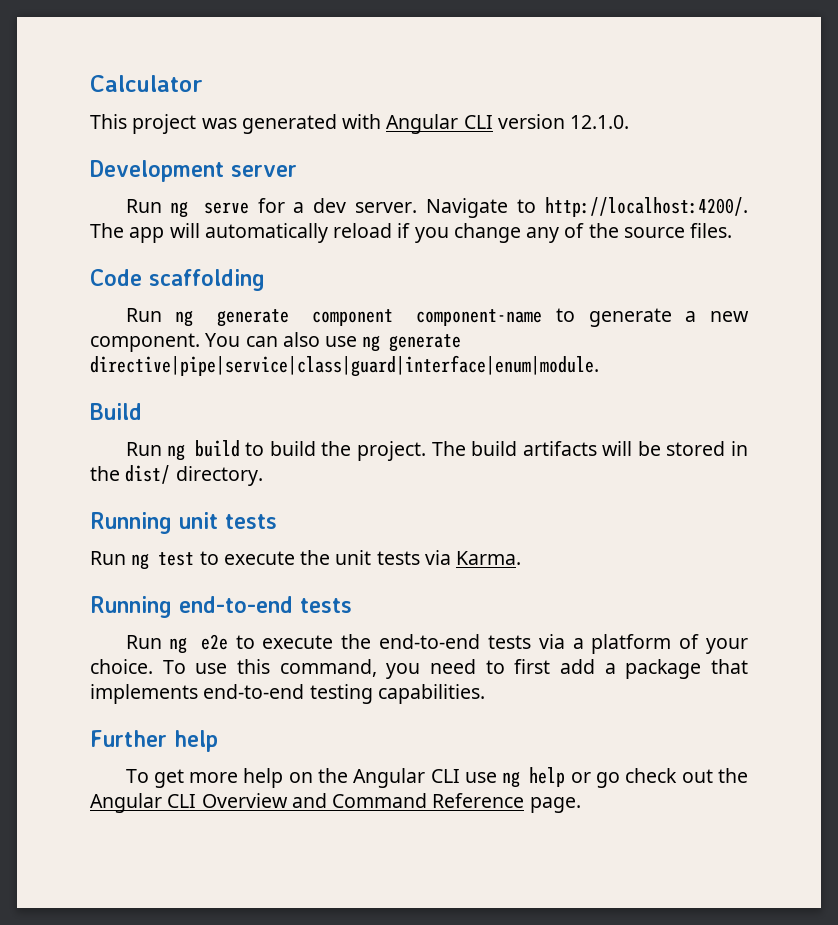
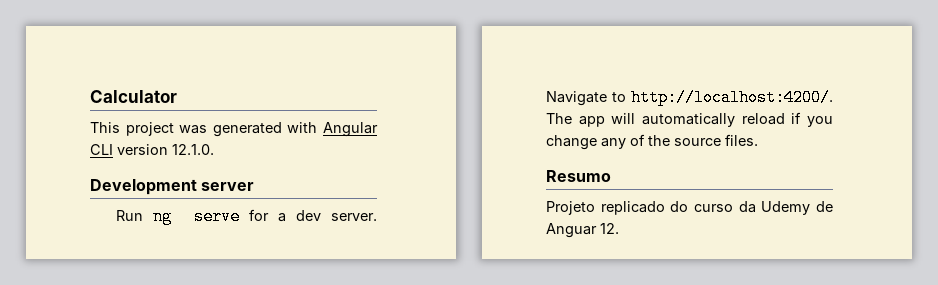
[90,269,265,291] [125,308,749,327] [90,332,462,352] [90,355,599,377] [90,403,142,420] [125,440,748,461] [90,465,263,486] [90,512,277,534] [90,550,522,570] [90,596,352,618] [125,634,748,654] [90,659,748,679] [90,684,485,704] [90,730,218,752] [125,767,748,788] [90,793,581,813] Code scaffolding // Run ng generate component component-name to generate a new component. You can also use ng generate directive|pipe|service|class|guard|interface|enum|module. // Build // Run ng build to build the project. The build artifacts will be stored in the dist/ directory. // Running unit tests // Run ng test to execute the unit tests via Karma. // Running end-to-end tests // Run ng e2e to execute the end-to-end tests via a platform of your choice. To use this command, you need to first add a package that implements end-to-end testing capabilities. // Further help // To get more help on the Angular CLI use ng help or go check out the Angular CLI Overview and Command Reference page. -> [546,170,611,182] [546,201,833,215] [546,223,619,238] Resumo // Projeto replicado do curso da Udemy de Anguar 12.

